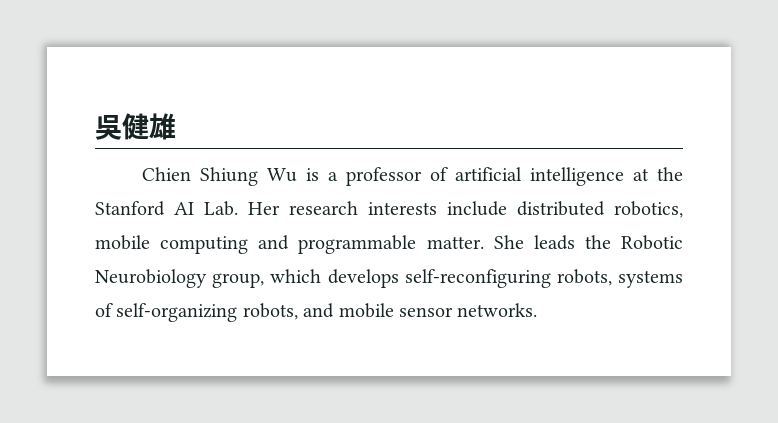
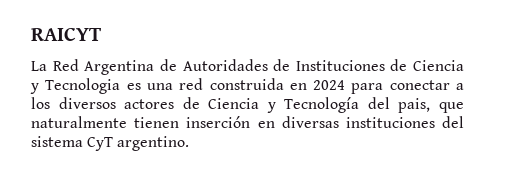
[95,113,176,140] [142,167,683,186] [95,201,683,218] [95,235,683,254] [95,269,683,288] [95,303,538,322] 吳健雄 // Chien Shiung Wu is a professor of artificial intelligence at the Stanford AI Lab. Her research interests include distributed robotics, mobile computing and programmable matter. She leads the Robotic Neurobiology group, which develops self-reconfiguring robots, systems of self-organizing robots, and mobile sensor networks. -> [31,28,102,41] [31,59,464,75] [30,78,465,94] [31,97,464,113] [31,116,464,128] [31,136,190,151] RAICYT // La Red Argentina de Autoridades de Instituciones de Ciencia y Tecnologia es una red construida en 2024 para conectar a los diversos actores de Ciencia y Tecnología del pais, que naturalmente tienen inserción en diversas instituciones del sistema CyT argentino.

